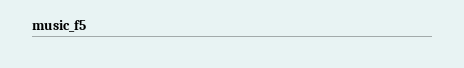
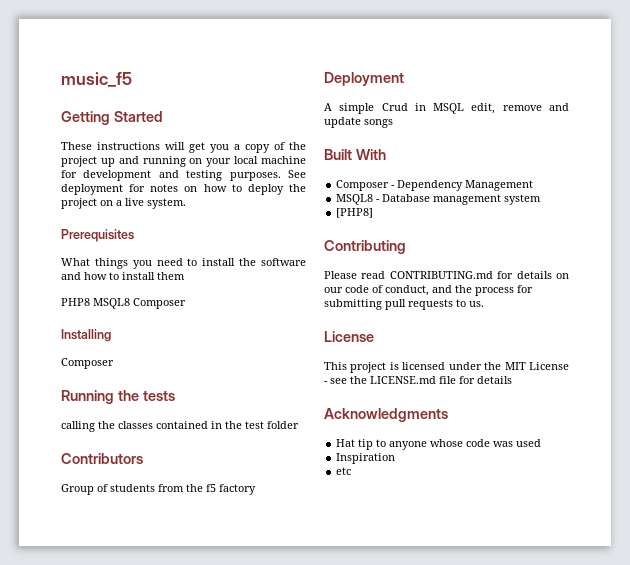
(86, 26) none -> [61,111,163,125] [61,142,306,153] [61,156,306,167] [61,170,306,181] [61,184,306,195] [61,198,186,209] [61,229,134,242] [61,258,306,269] [61,272,185,280] [61,298,186,309] [61,329,111,342] [61,358,114,369] [61,390,175,404] [61,421,299,432] [61,453,143,464] [61,484,256,495] [324,72,404,86] [324,103,569,114] [324,117,393,128] [324,149,386,160] [336,180,534,191] [336,194,542,205] [336,208,374,218] [324,240,406,254] [324,271,569,279] [324,285,533,296] [324,299,484,310] [324,331,374,342] [324,362,569,373] [324,376,512,384] [324,408,448,422] [336,439,542,450] [336,453,396,464] [336,467,352,475] // Getting Started // These instructions will get you a copy of the project up and running on your local machine for development and testing purposes. See deployment for notes on how to deploy the project on a live system. // Prerequisites // What things you need to install the software and how to install them // PHP8 MSQL8 Composer // Installing // Composer // Running the tests // calling the classes contained in the test folder // Contributors // Group of students from the f5 factory // Deployment // A simple Crud in MSQL edit, remove and update songs // Built With // Composer - Dependency Management // MSQL8 - Database management system // [PHP8] // Contributing // Please read CONTRIBUTING.md for details on our code of conduct, and the process for submitting pull requests to us. // License // This project is licensed under the MIT License - see the LICENSE.md file for details // Acknowledgments // Hat tip to anyone whose code was used // Inspiration // etc

